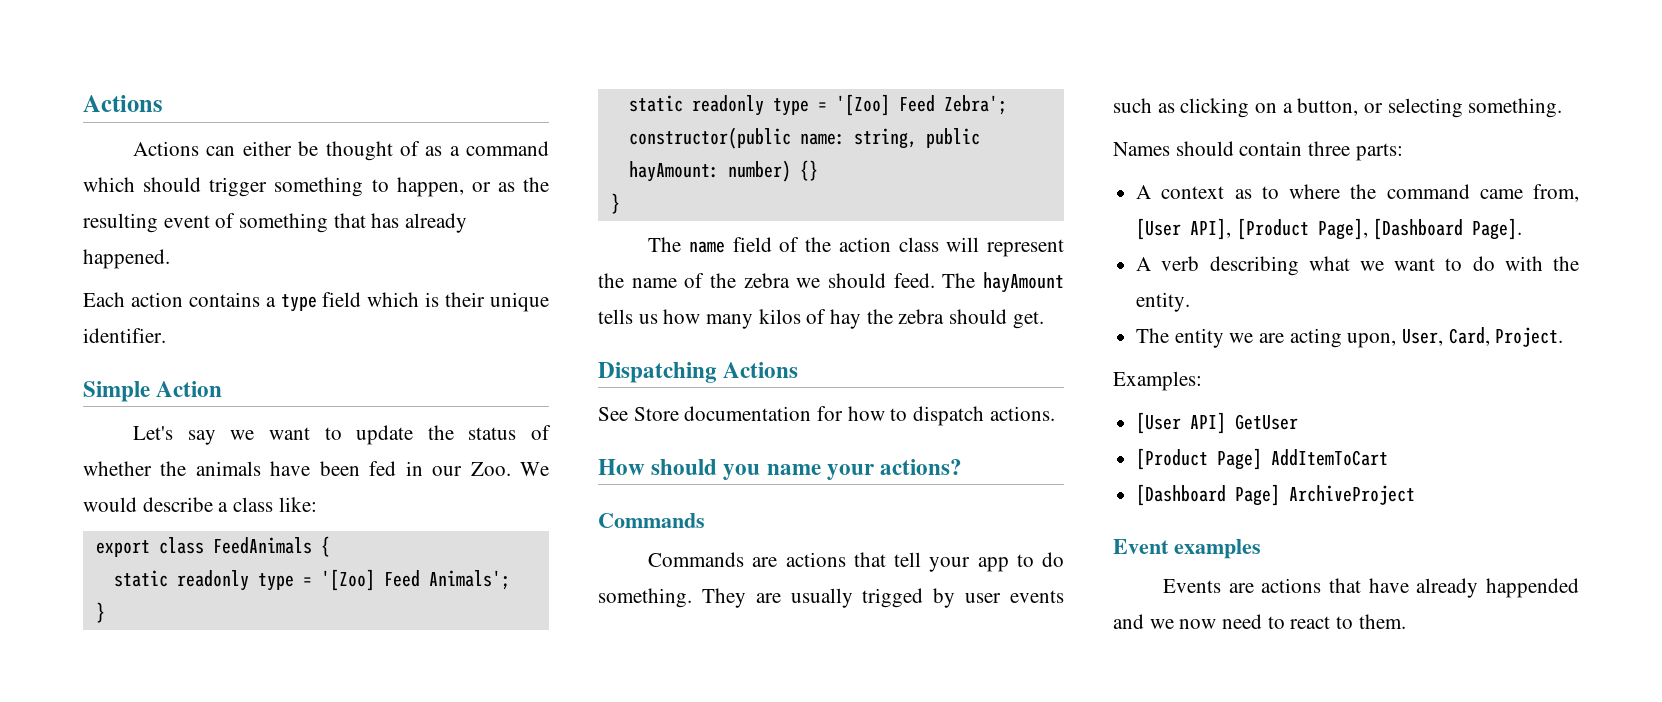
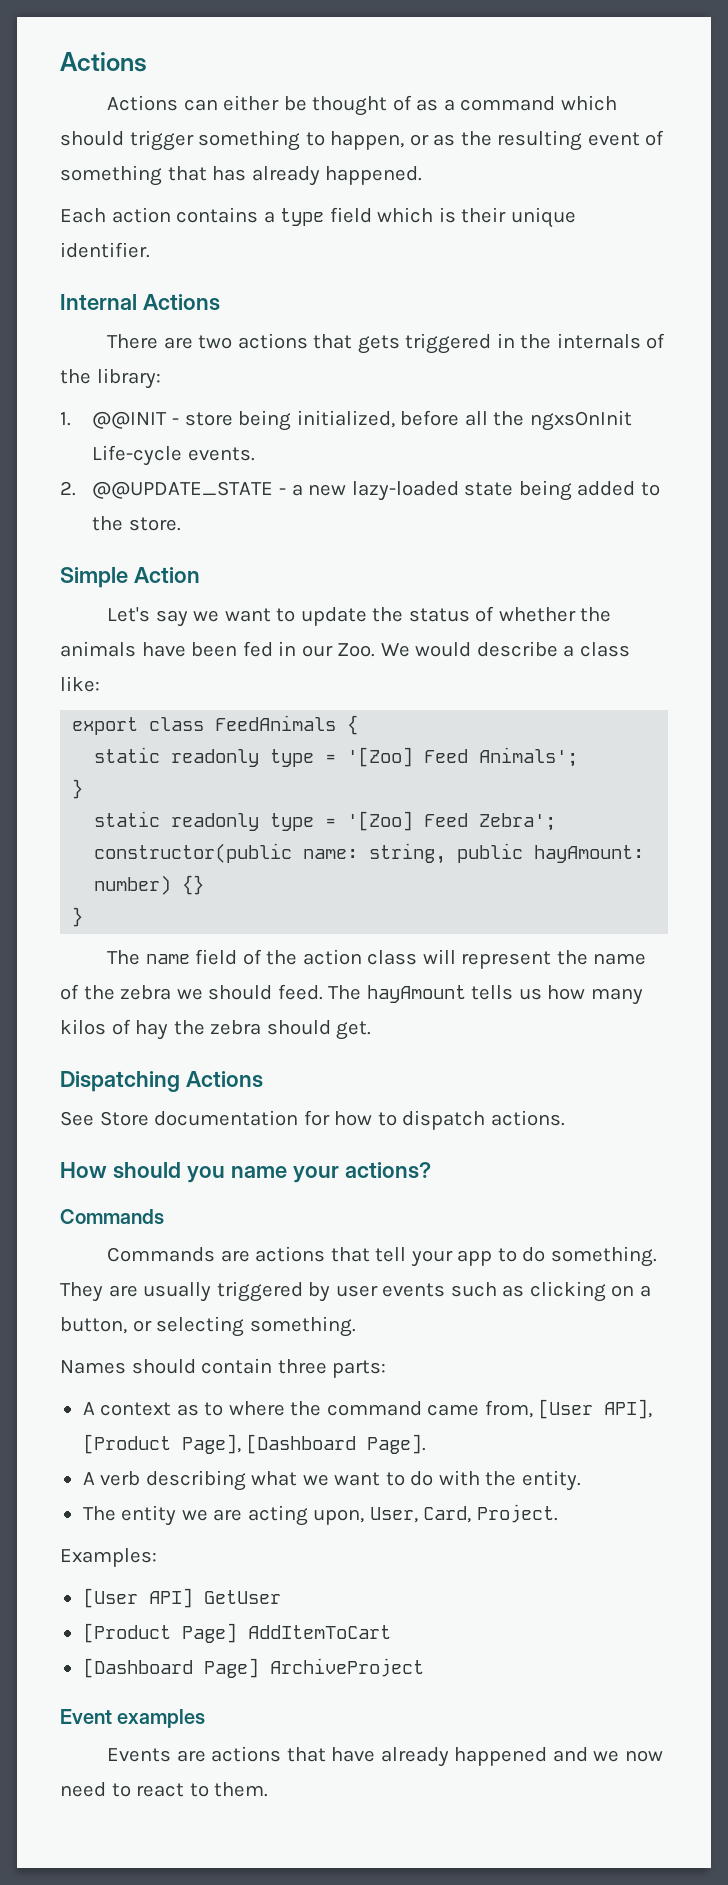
(166, 335) none -> [60,294,220,311] [107,333,666,354] [60,368,161,389] [60,410,632,431] [92,445,255,466] [60,480,660,501] [92,516,181,531] // Internal Actions // There are two actions that gets triggered in the internals of the library: // 1. @@INIT - store being initialized, before all the ngxsOnInit Life-cycle events. // 2. @@UPDATE_STATE - a new lazy-loaded state being added to the store.
[862,588,924,608] trigged -> [216,1281,303,1302] triggered
[1486,578,1579,598] happended -> [454,1747,548,1766] happened

